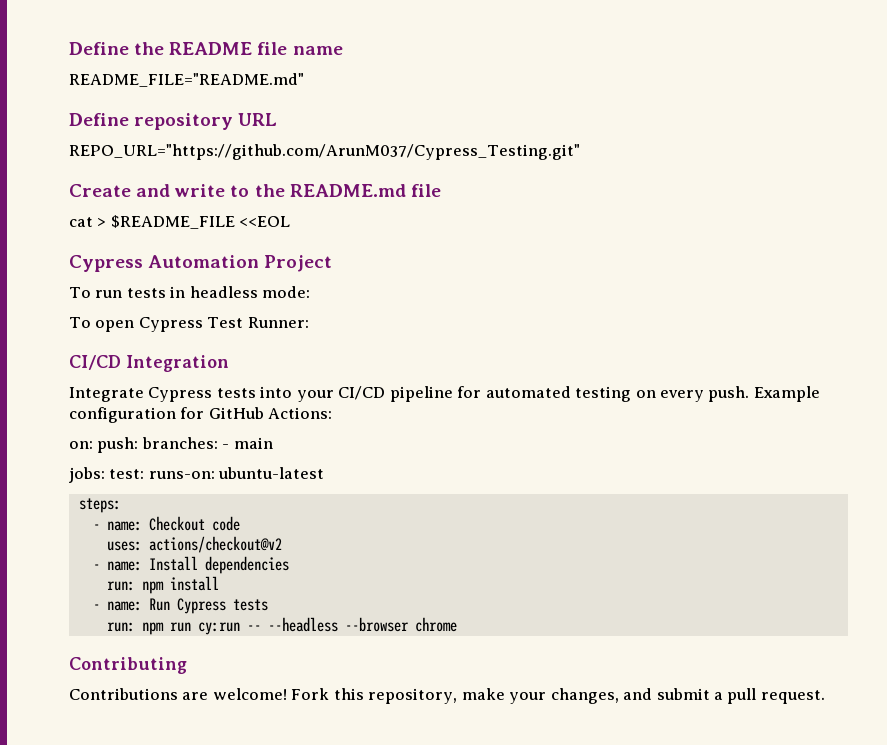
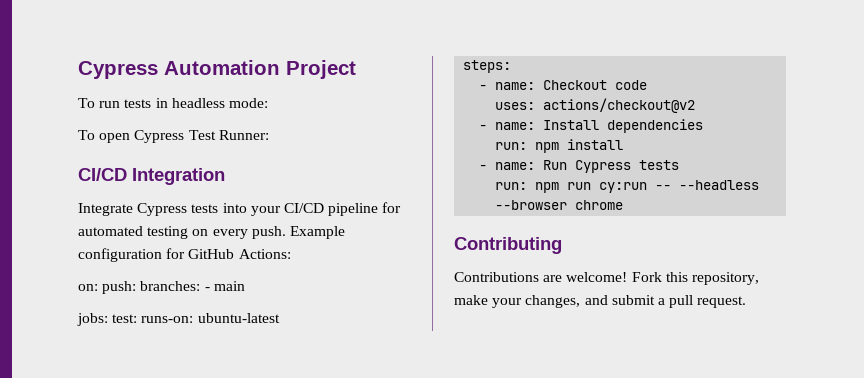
[69,42,343,55] [69,73,304,87] [69,113,278,130] [69,144,580,160] [69,184,441,197] [69,215,291,229] Define the README file name // README_FILE="README.md" // Define repository URL // REPO_URL="https://github.com/ArunM037/Cypress_Testing.git" // Create and write to the README.md file // cat > $README_FILE <<EOL // -> (78, 70) none

